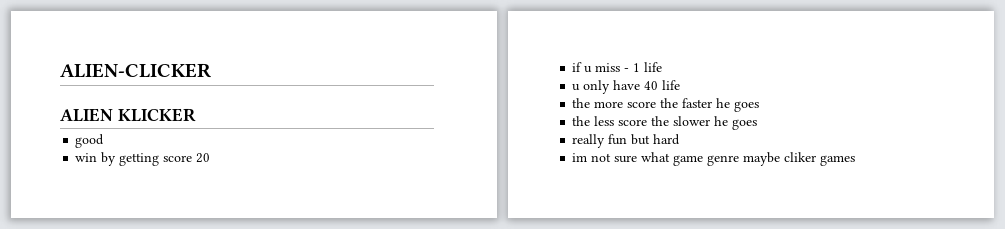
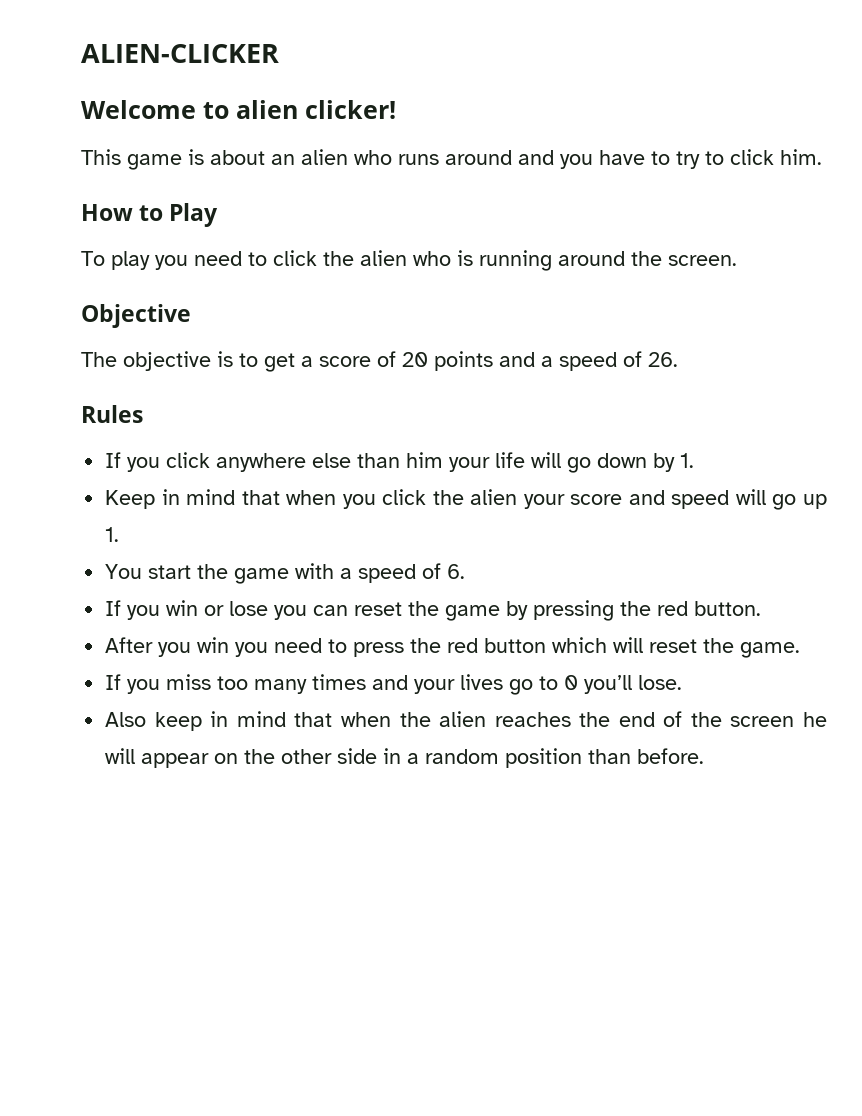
[60,108,196,122] [75,134,105,148] [75,152,211,166] [572,62,663,73] [572,80,681,94] [572,98,760,112] [572,116,758,130] [572,134,681,148] [572,152,856,166] ALIEN KLICKER // good // win by getting score 20 // if u miss - 1 life // u only have 40 life // the more score the faster he goes // the less score the slower he goes // really fun but hard // im not sure what game genre maybe cliker games -> [81,100,396,119] [81,149,822,170] [81,203,219,227] [81,250,737,271] [81,304,191,328] [81,351,678,372] [81,405,143,423] [105,452,695,473] [105,489,827,510] [105,527,120,542] [105,563,466,584] [105,600,762,621] [105,637,801,658] [105,674,683,695] [105,711,827,731] [105,748,705,768] Welcome to alien clicker! // This game is about an alien who runs around and you have to try to click him. // How to Play // To play you need to click the alien who is running around the screen. // Objective // The objective is to get a score of 20 points and a speed of 26. // Rules // If you click anywhere else than him your life will go down by 1. // Keep in mind that when you click the alien your score and speed will go up 1. // You start the game with a speed of 6. // If you win or lose you can reset the game by pressing the red button. // After you win you need to press the red button which will reset the game. // If you miss too many times and your lives go to 0 you’ll lose. // Also keep in mind that when the alien reaches the end of the screen he will appear on the other side in a random position than before.

